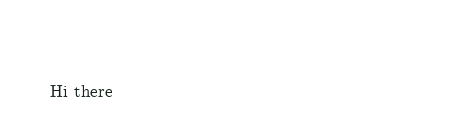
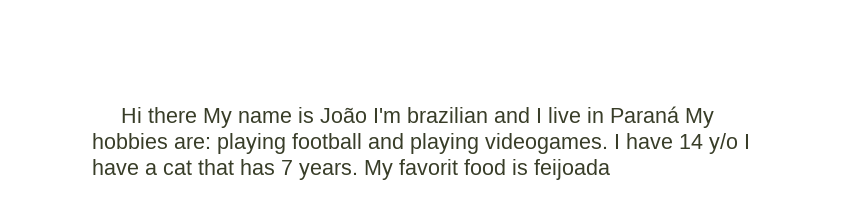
(113, 91) none -> [203,106,715,128] [92,133,750,154] [92,159,610,180] My name is João I'm brazilian and I live in Paraná My hobbies are: playing football and playing videogames. I have 14 y/o I have a cat that has 7 years. My favorit food is feijoada

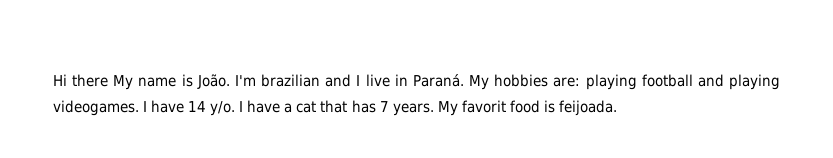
[320,107,368,123] João -> [196,74,230,89] João.
[610,106,680,123] Paraná -> [412,74,464,87] Paraná.
[709,133,738,154] y/o -> [210,101,236,116] y/o.
[534,159,610,180] feijoada -> [558,100,617,116] feijoada.

